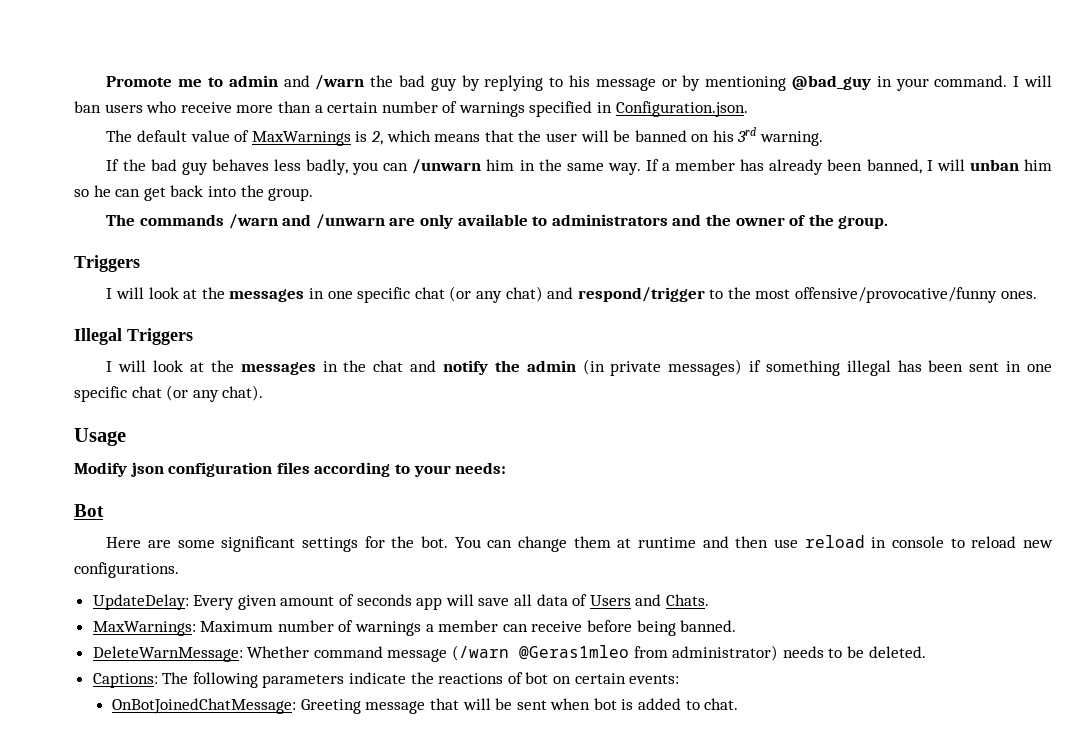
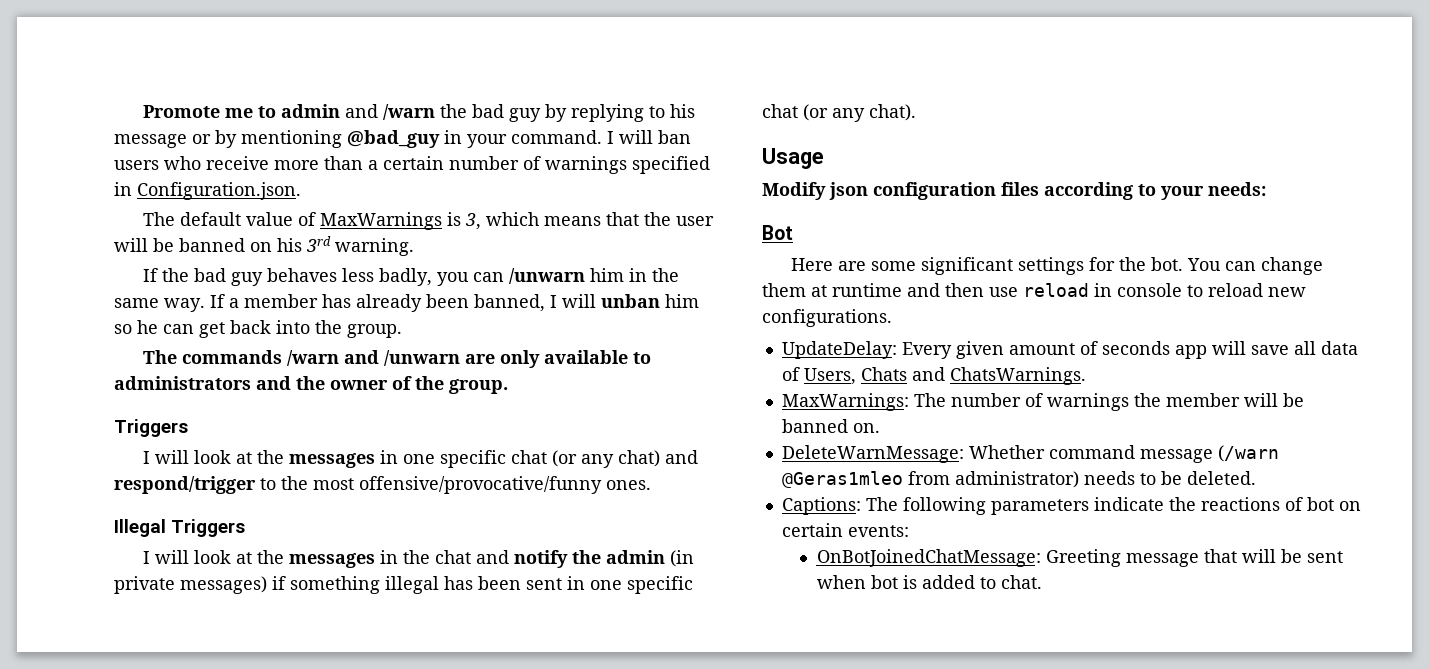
[370,131,383,145] 2, -> [465,213,482,230] 3,
[589,594,709,606] Users and Chats. -> [803,367,1086,385] Users, Chats and ChatsWarnings.
[200,620,737,636] Maximum number of warnings a member can receive before being banned. -> [913,393,1304,411] [781,419,880,433] The number of warnings the member will be banned on.

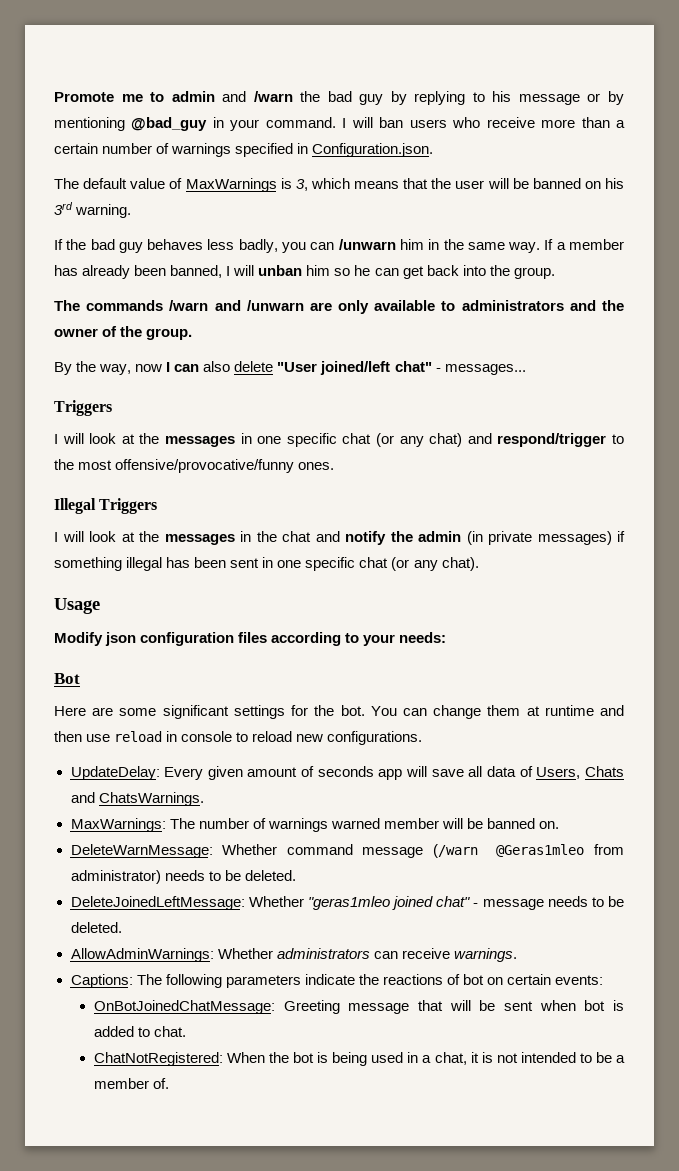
(508, 386) none -> [54,361,526,375] // By the way, now I can also delete "User joined/left chat" - messages...
[1133,393,1161,407] the -> [330,818,380,829] warned
(1256, 478) none -> [70,896,624,910] [70,922,122,933] [70,948,517,962] // DeleteJoinedLeftMessage: Whether "geras1mleo joined chat" - message needs to be deleted. // AllowAdminWarnings: Whether administrators can receive warnings.
(1042, 582) none -> [93,1052,626,1066] [93,1078,170,1089] // ChatNotRegistered: When the bot is being used in a chat, it is not intended to be a member of.

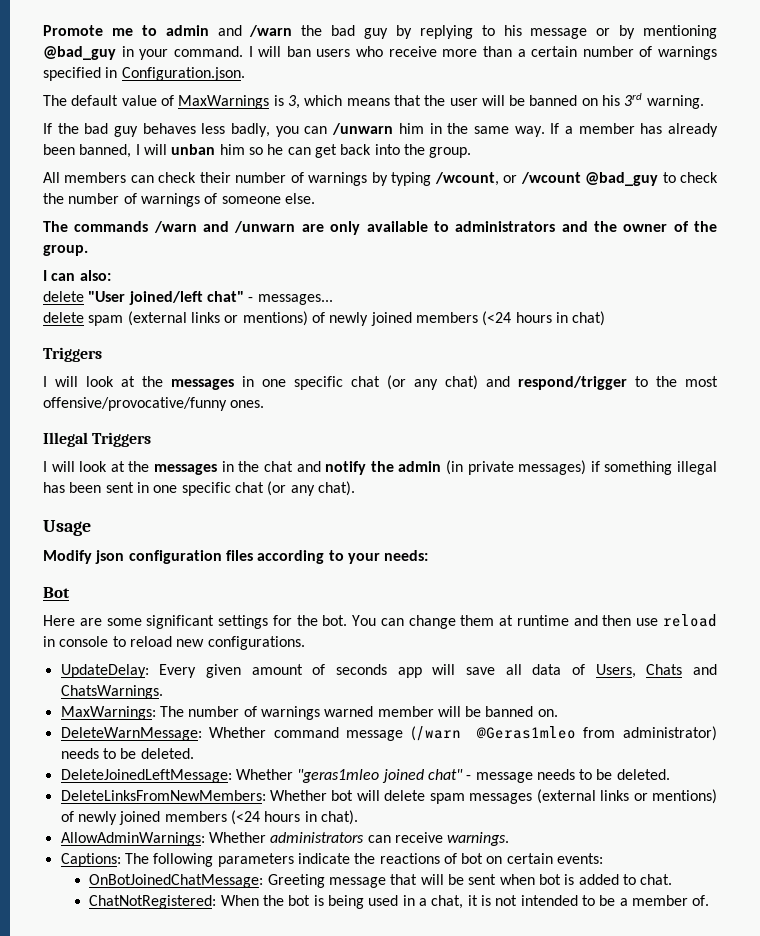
(555, 273) none -> [43,172,719,186] [43,193,315,207] // All members can check their number of warnings by typing /wcount, or /wcount @bad_guy to check the number of warnings of someone else.
[54,361,163,375] By the way, now -> (88, 250) none
[203,361,231,372] also -> [79,270,111,281] also: //
(526, 369) none -> [43,311,606,326] // delete spam (external links or mentions) of newly joined members (<24 hours in chat)
(122, 927) none -> [60,789,717,804] [60,810,358,825] // DeleteLinksFromNewMembers: Whether bot will delete spam messages (external links or mentions) of newly joined members (<24 hours in chat).

